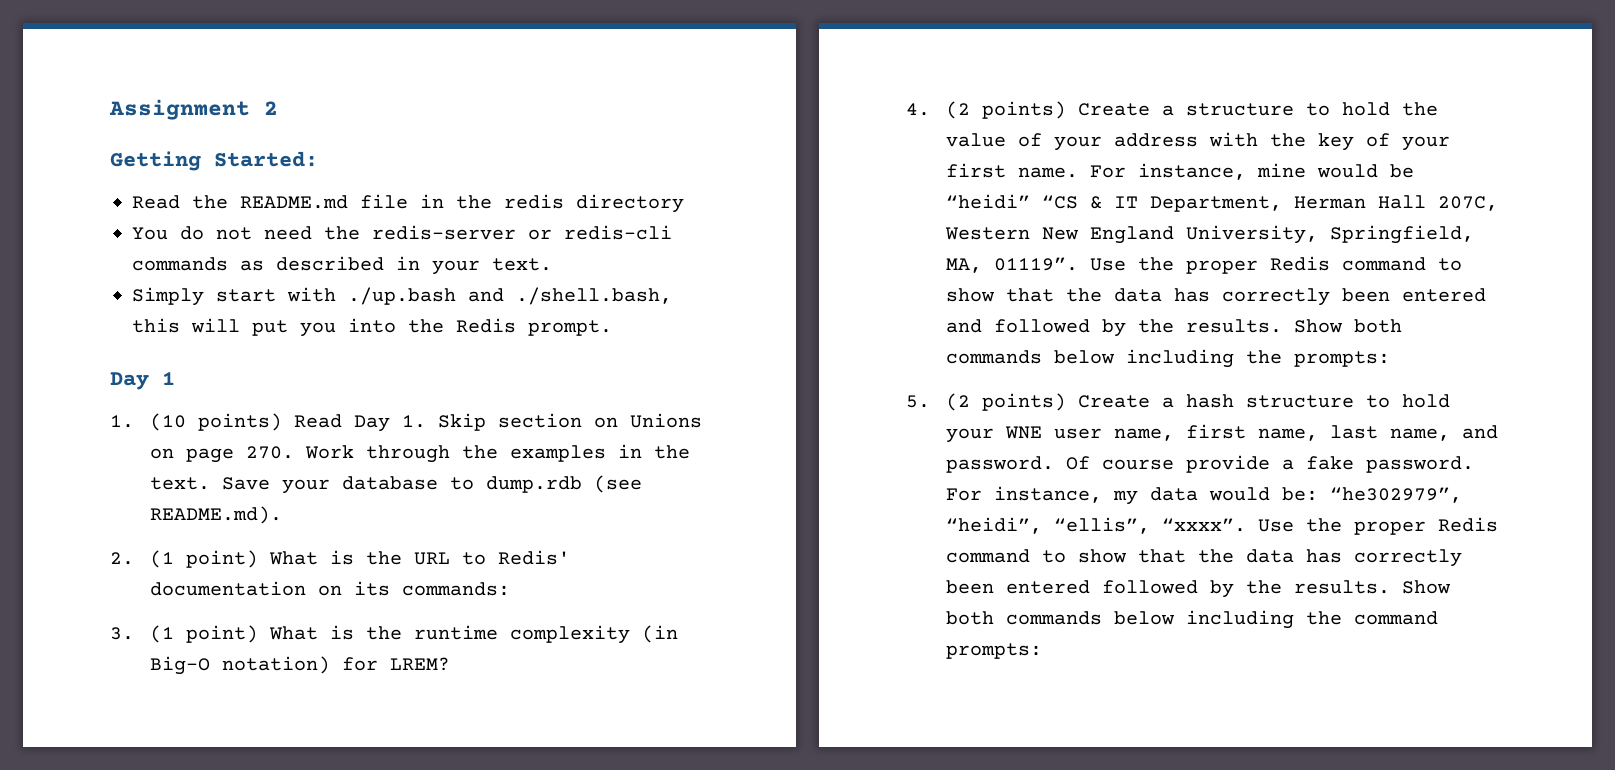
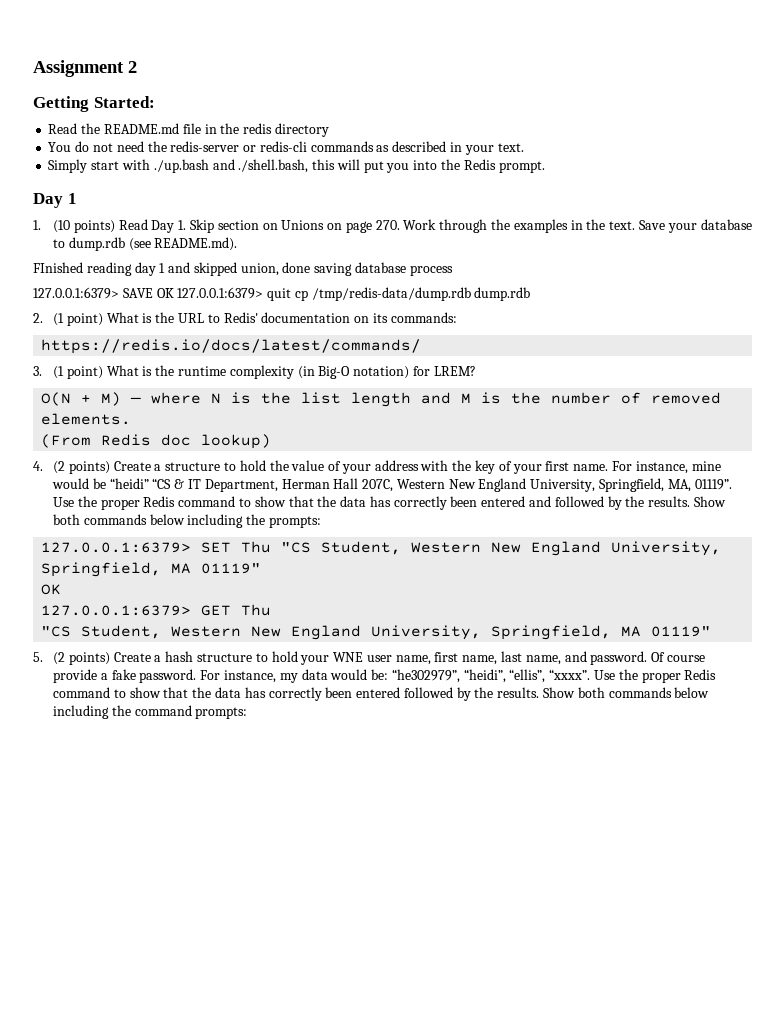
(282, 515) none -> [33,262,453,276] [33,287,531,301] // FInished reading day 1 and skipped union, done saving database process // 127.0.0.1:6379> SAVE OK 127.0.0.1:6379> quit cp /tmp/redis-data/dump.rdb dump.rdb
(510, 589) none -> [41,339,422,354] // https://redis.io/docs/latest/commands/
(450, 664) none -> [41,392,722,407] [41,413,132,425] [41,434,272,449] // O(N + M) — where N is the list length and M is the number of removed elements. // (From Redis doc lookup)
(1390, 359) none -> [41,541,722,556] [41,562,262,577] [41,584,62,595] [41,604,272,616] [41,625,712,640] // 127.0.0.1:6379> SET Thu "CS Student, Western New England University, Springfield, MA 01119" // OK // 127.0.0.1:6379> GET Thu // "CS Student, Western New England University, Springfield, MA 01119"

